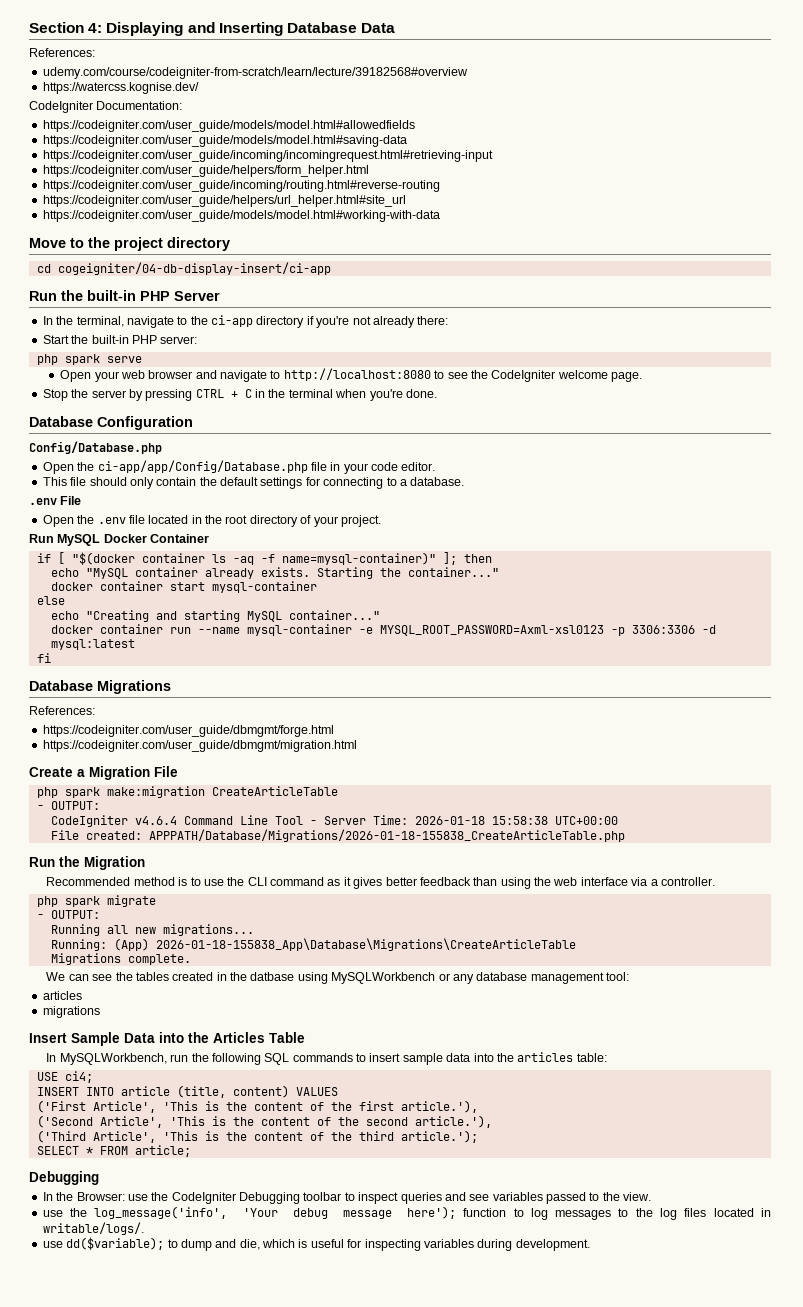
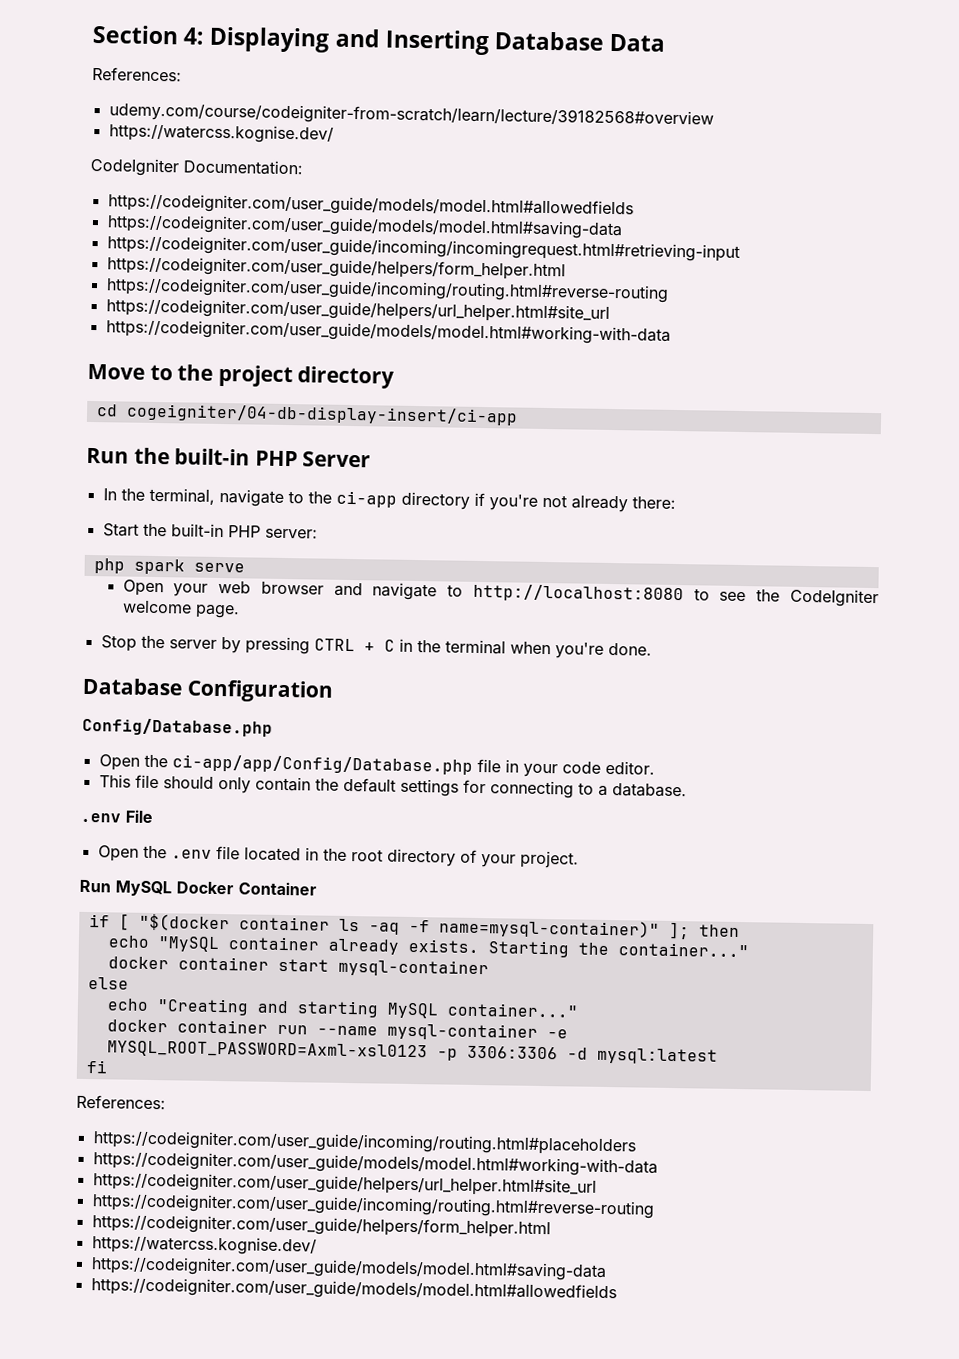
[29,680,171,694] [29,706,95,715] [42,725,334,737] [42,740,357,752] [29,766,178,780] [36,786,338,798] [36,801,100,810] [50,815,618,827] [50,829,625,842] [29,856,145,870] [46,877,715,889] [36,895,156,907] [36,910,100,919] [50,924,254,936] [50,938,576,951] [50,953,191,965] [46,972,630,984] [42,991,82,1000] [42,1006,100,1018] [29,1032,305,1046] [46,1052,607,1065] [36,1071,93,1083] [36,1085,338,1098] [36,1100,478,1113] [36,1115,492,1128] [36,1130,478,1143] [36,1145,191,1157] [29,1171,99,1185] [42,1192,652,1204] [42,1206,771,1220] [42,1222,144,1235] [42,1237,590,1251] // Database Migrations // References: // https://codeigniter.com/user_guide/dbmgmt/forge.html // https://codeigniter.com/user_guide/dbmgmt/migration.html // Create a Migration File // php spark make:migration CreateArticleTable // - OUTPUT: // CodeIgniter v4.6.4 Command Line Tool - Server Time: 2026-01-18 15:58:38 UTC+00:00 // File created: APPPATH/Database/Migrations/2026-01-18-155838_CreateArticleTable.php // Run the Migration // Recommended method is to use the CLI command as it gives better feedback than using the web interface via a controller. // php spark migrate // - OUTPUT: // Running all new migrations... // Running: (App) 2026-01-18-155838_App\Database\Migrations\CreateArticleTable // Migrations complete. // We can see the tables created in the datbase using MySQLWorkbench or any database management tool: // articles // migrations // Insert Sample Data into the Articles Table // In MySQLWorkbench, run the following SQL commands to insert sample data into the articles table: // USE ci4; // INSERT INTO article (title, content) VALUES // ('First Article', 'This is the content of the first article.'), // ('Second Article', 'This is the content of the second article.'), // ('Third Article', 'This is the content of the third article.'); // SELECT * FROM article; // Debugging // In the Browser: use the CodeIgniter Debugging toolbar to inspect queries and see variables passed to the view. // use the log_message('info', 'Your debug message here'); function to log messages to the log files located in writable/logs/. // use dd($variable); to dump and die, which is useful for inspecting variables during development. -> [76,1094,166,1110] [92,1130,636,1156] [92,1151,658,1177] [92,1172,597,1197] [91,1193,654,1219] [91,1214,551,1239] [91,1235,317,1256] [90,1256,607,1282] [90,1277,617,1303] // References: // https://codeigniter.com/user_guide/incoming/routing.html#placeholders // https://codeigniter.com/user_guide/models/model.html#working-with-data // https://codeigniter.com/user_guide/helpers/url_helper.html#site_url // https://codeigniter.com/user_guide/incoming/routing.html#reverse-routing // https://codeigniter.com/user_guide/helpers/form_helper.html // https://watercss.kognise.dev/ // https://codeigniter.com/user_guide/models/model.html#saving-data // https://codeigniter.com/user_guide/models/model.html#allowedfields

